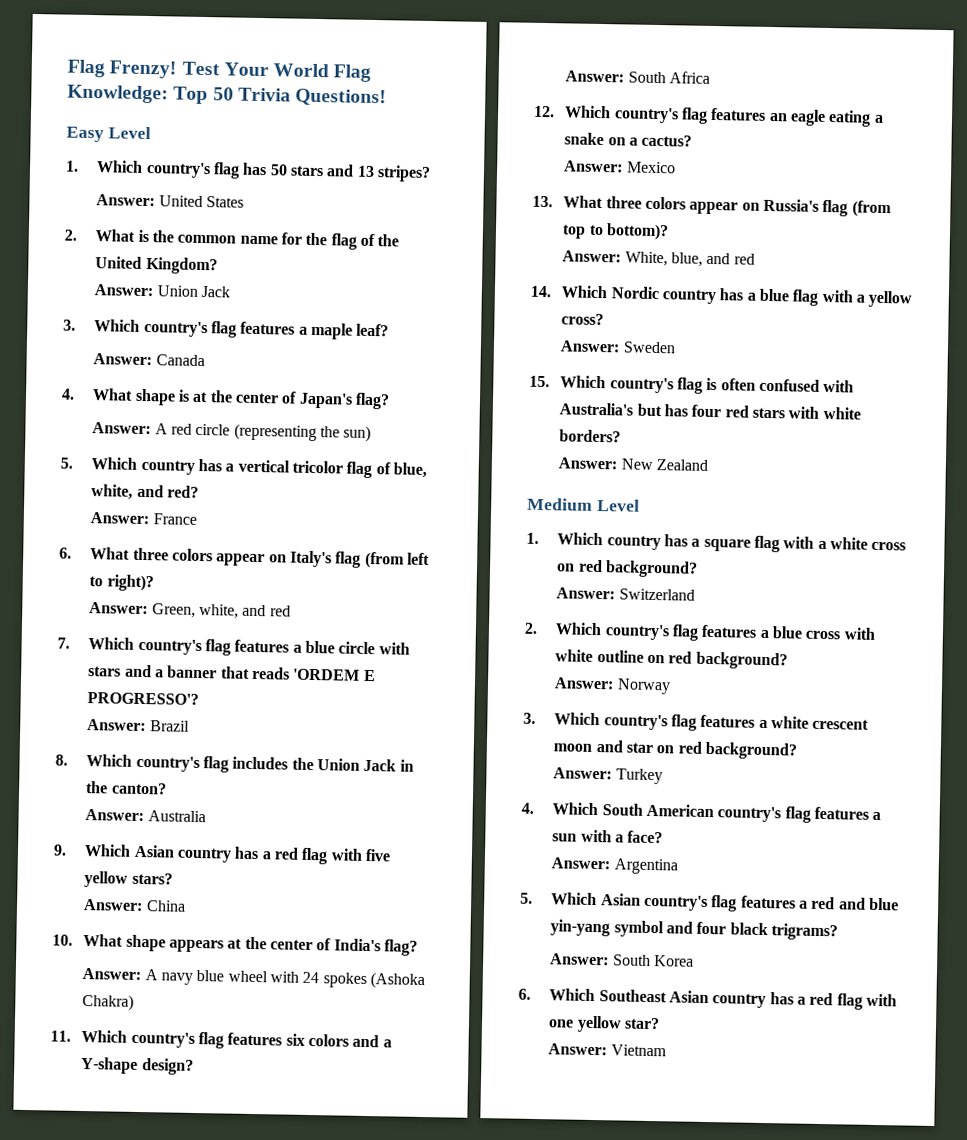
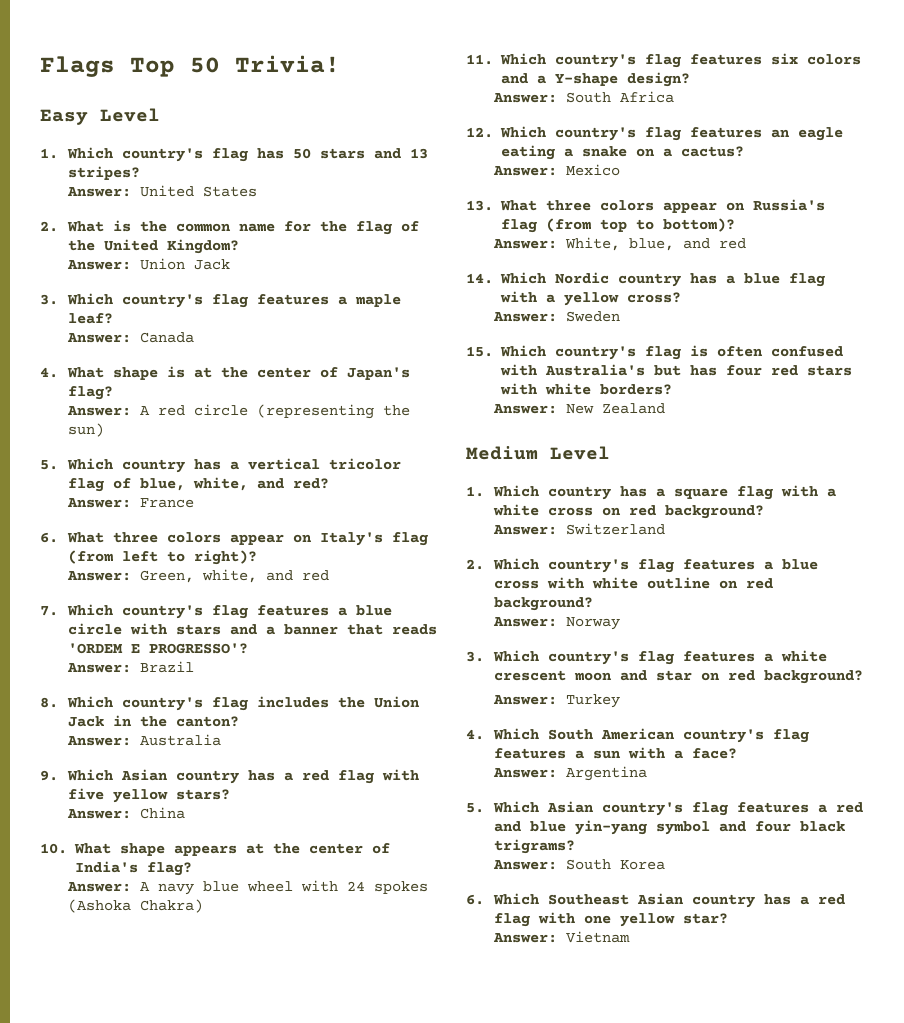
[67,59,372,82] [67,84,388,107] Flag Frenzy! Test Your World Flag Knowledge: Top 50 Trivia Questions! -> [40,55,340,77] Flags Top 50 Trivia!

